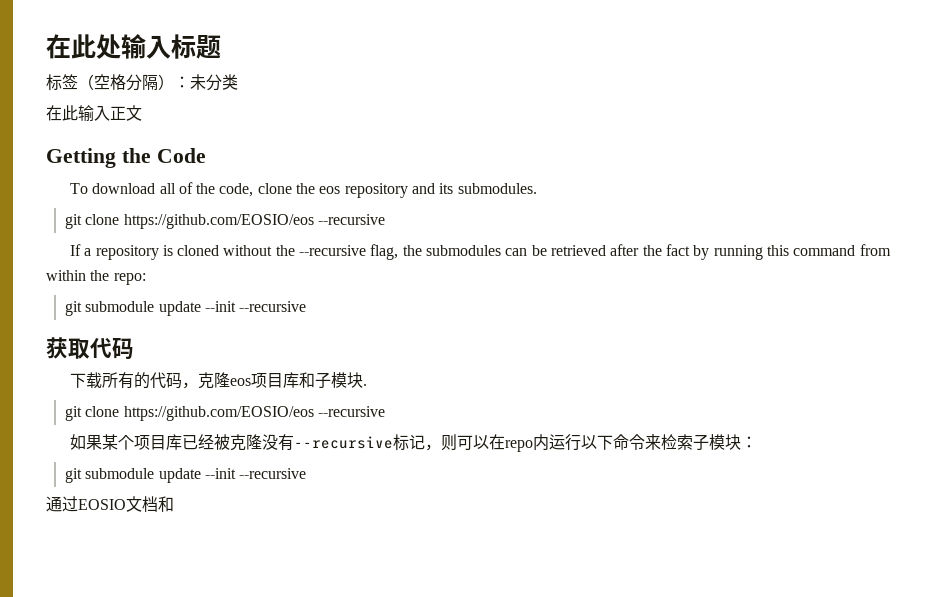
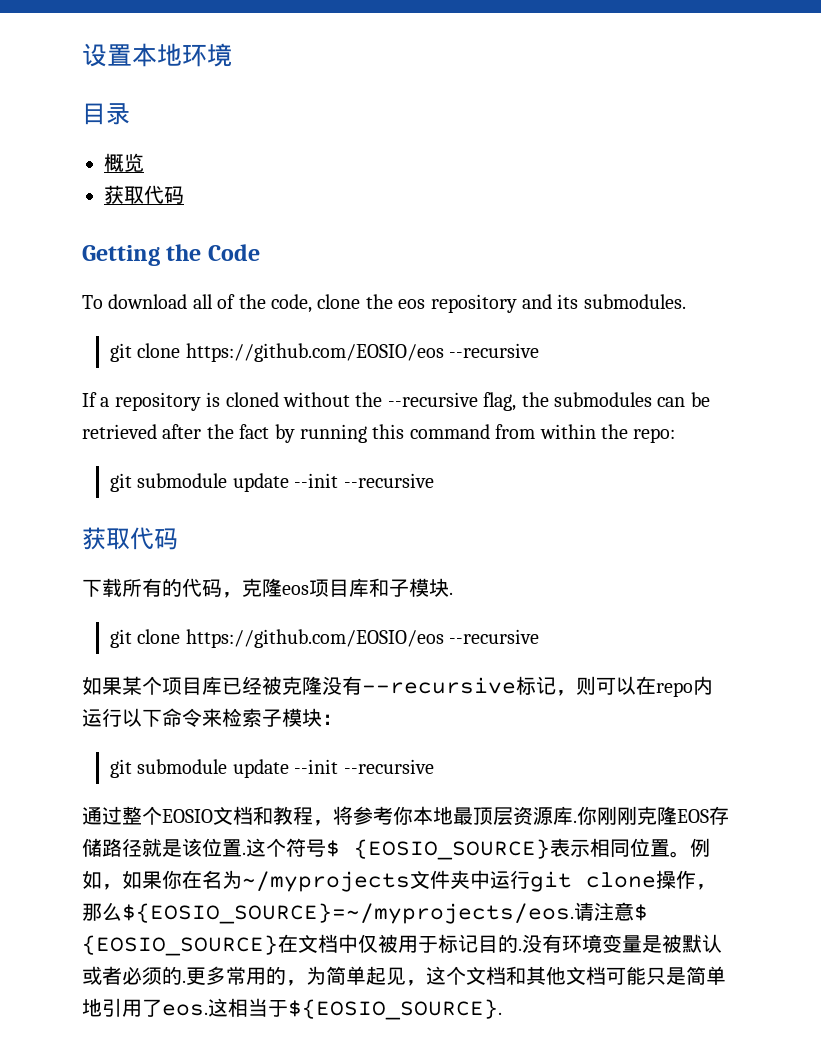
[46,34,221,59] [46,74,238,91] [46,105,142,121] 在此处输入标题 // 标签（空格分隔）：未分类 // 在此输入正文 -> [82,43,232,67] [82,103,130,125] [104,153,144,172] [104,185,184,204] 设置本地环境 // 目录 // 概览 // 获取代码
(78, 504) none -> [122,806,162,825] 整个
(174, 504) none -> [273,806,729,826] [82,838,710,860] [82,870,716,892] [82,902,648,924] [82,934,722,956] [82,966,726,986] [82,998,502,1020] 教程，将参考你本地最顶层资源库.你刚刚克隆EOS存储路径就是该位置.这个符号$ {EOSIO_SOURCE}表示相同位置。例如，如果你在名为~/myprojects文件夹中运行git clone操作，那么${EOSIO_SOURCE}=~/myprojects/eos.请注意$ {EOSIO_SOURCE}在文档中仅被用于标记目的.没有环境变量是被默认或者必须的.更多常用的，为简单起见，这个文档和其他文档可能只是简单地引用了eos.这相当于${EOSIO_SOURCE}.

